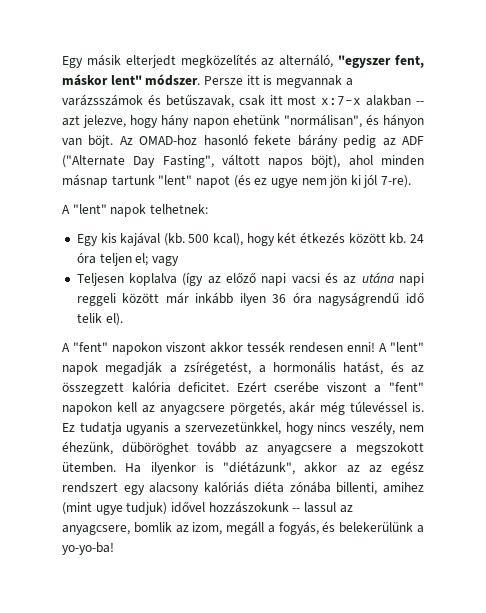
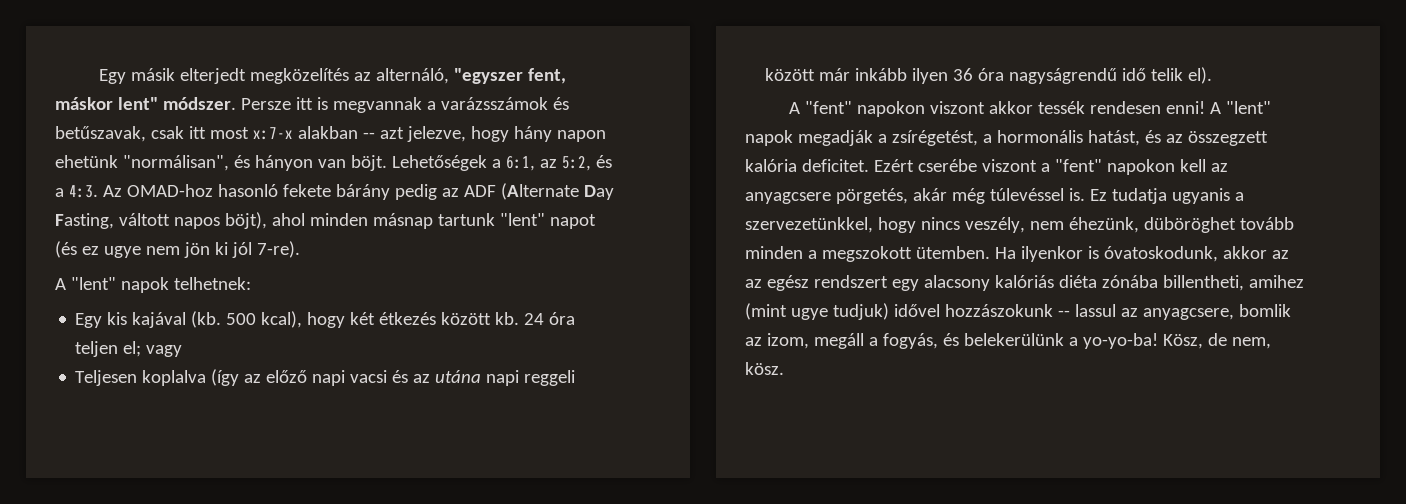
(114, 141) none -> [391,155,612,171] [55,185,98,198] Lehetőségek a 6:1, az 5:2, és a 4:3.
[62,155,214,168] ("Alternate Day Fasting", -> [500,183,614,200] [55,213,114,229] (Alternate Day Fasting,
[244,445,332,455] az anyagcsere -> [745,246,803,259] minden
[223,461,295,475] "diétázunk", -> [1103,246,1218,262] óvatoskodunk,
[336,482,378,495] billenti, -> [1162,275,1244,291] billentheti,
(114, 548) none -> [1162,333,1271,349] [745,362,784,375] Kösz, de nem, kösz.

